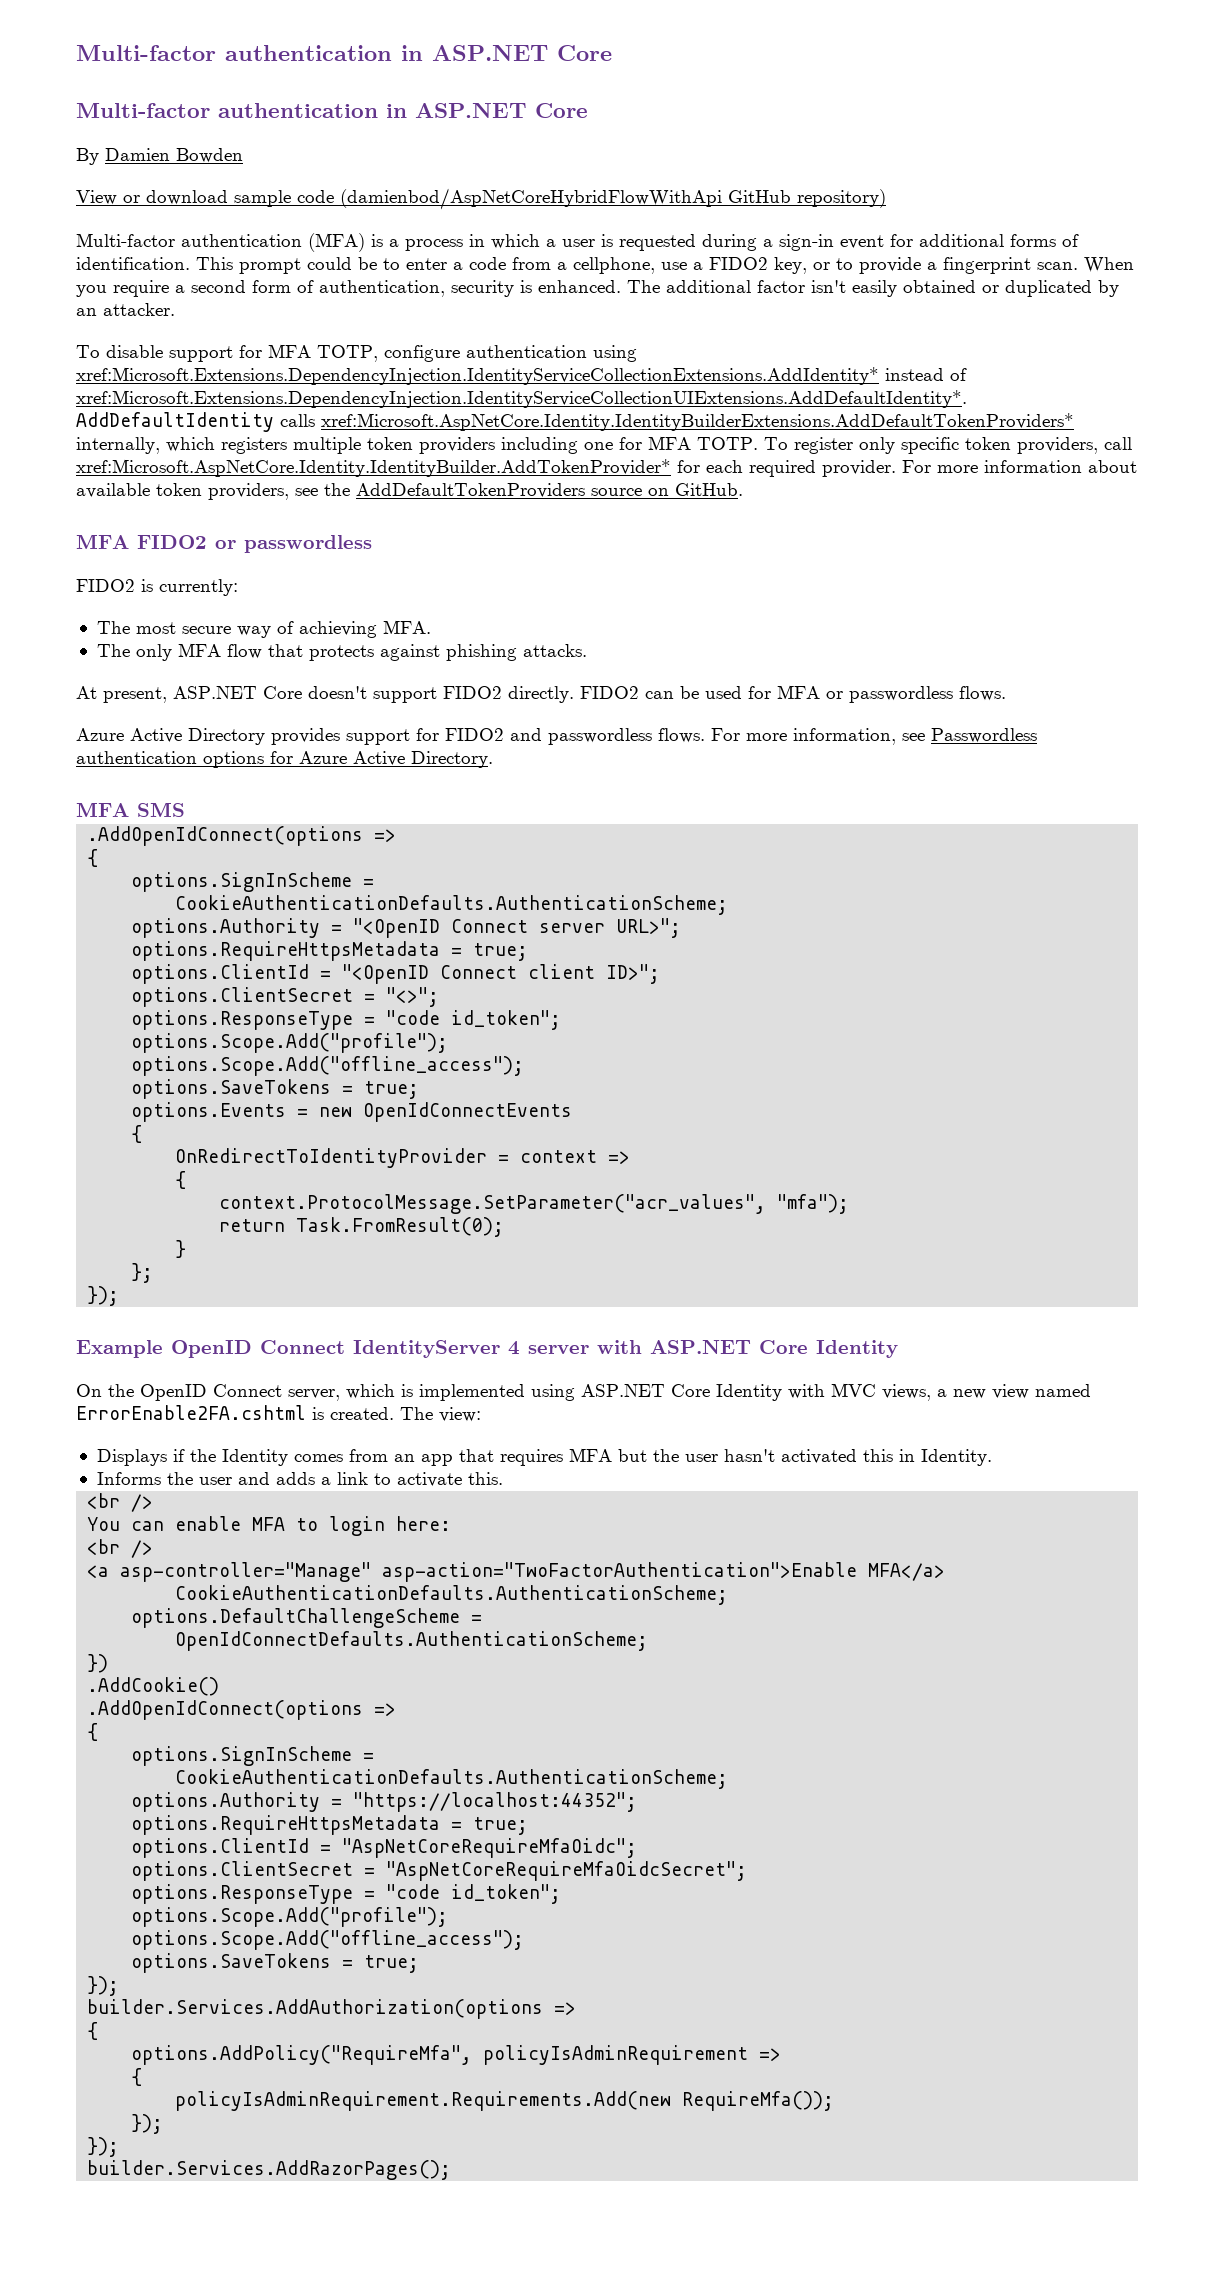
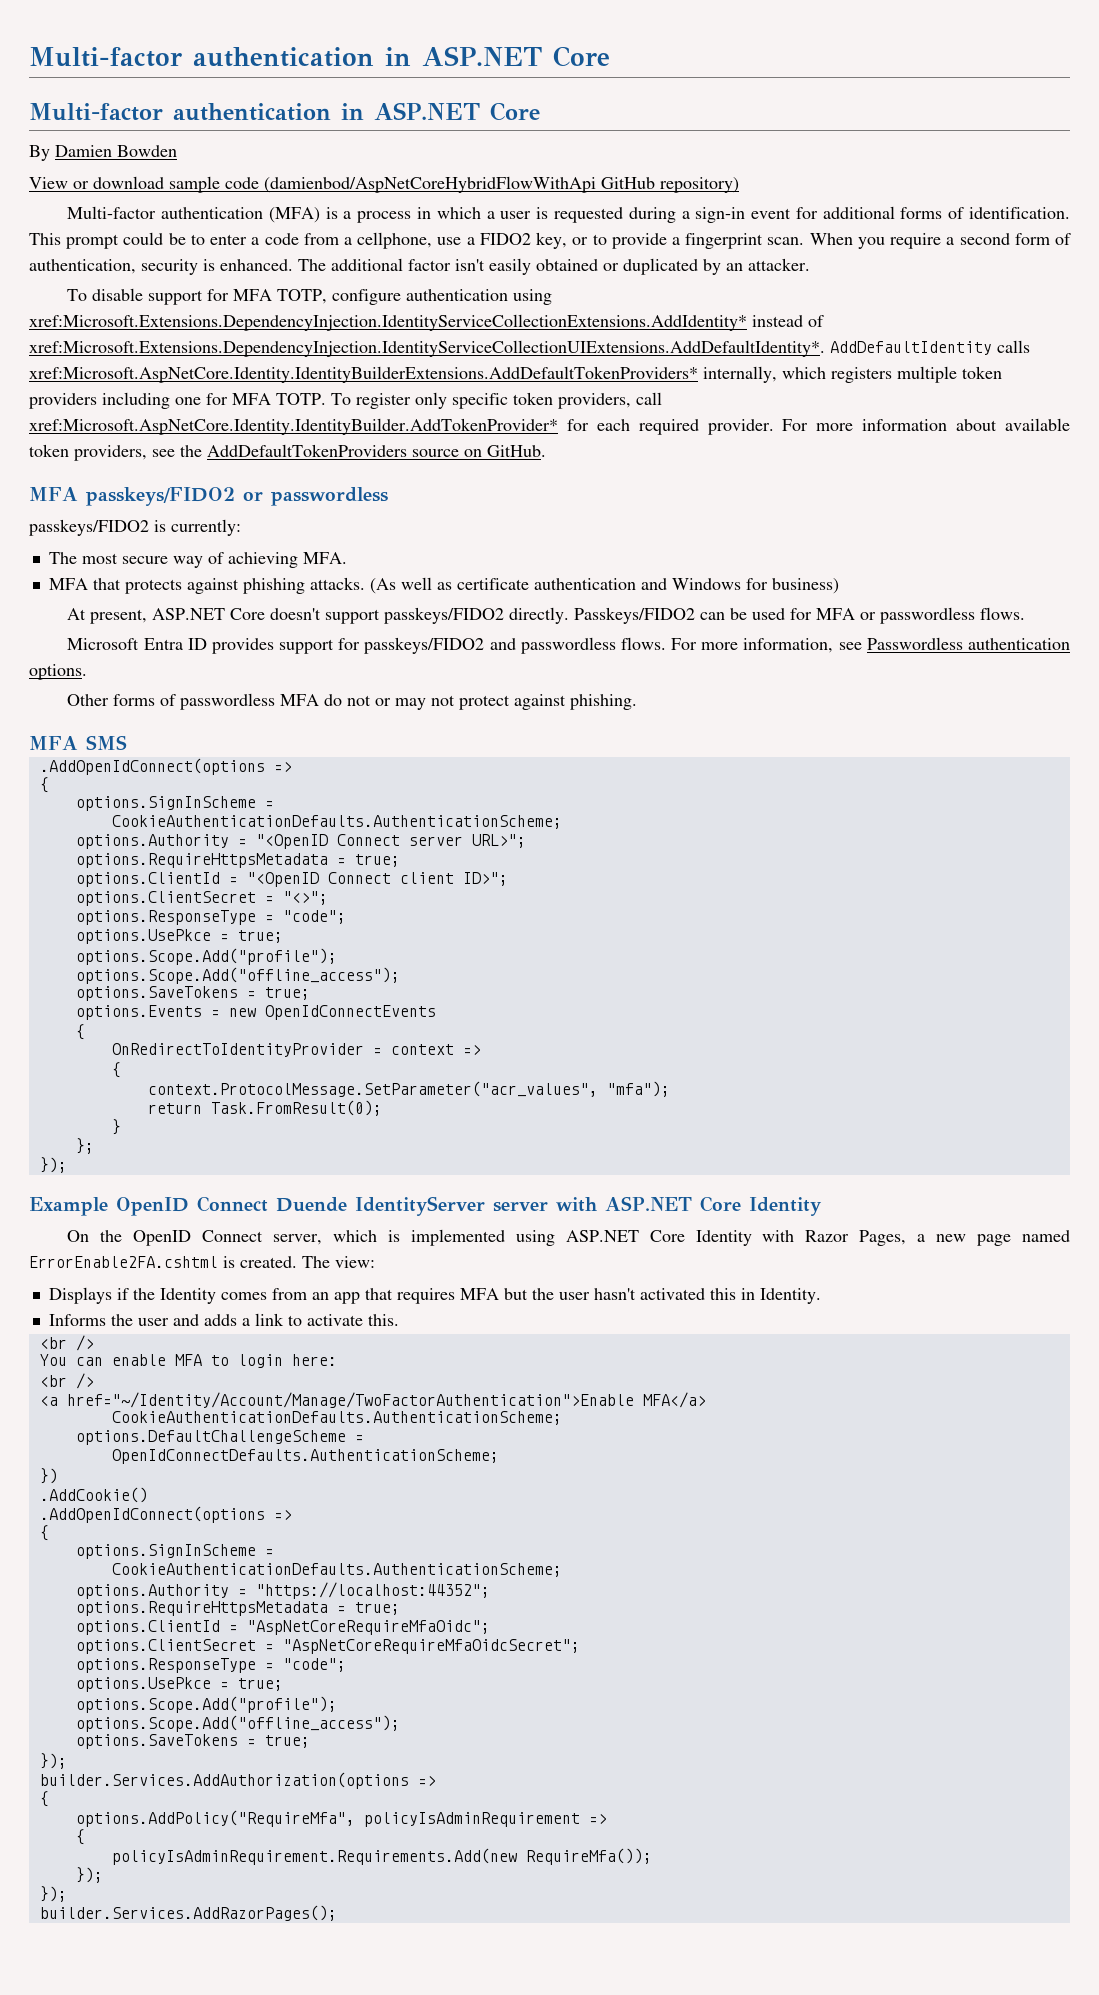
[137,535,207,549] FIDO2 -> [85,487,235,506] passkeys/FIDO2
[76,579,135,592] FIDO2 -> [29,519,149,536] passkeys/FIDO2
[96,643,262,661] The only MFA flow -> [48,578,88,590] MFA
(587, 650) none -> [369,577,839,594] (As well as certificate authentication and Windows for business)
[443,686,639,703] FIDO2 directly. FIDO2 -> [384,607,696,624] passkeys/FIDO2 directly. Passkeys/FIDO2
[76,728,265,745] Azure Active Directory -> [67,638,207,650] Microsoft Entra ID
[445,728,504,741] FIDO2 -> [364,637,485,654] passkeys/FIDO2
[203,751,493,768] options for Azure Active Directory. -> [29,664,87,680] [67,693,638,710] options. // Other forms of passwordless MFA do not or may not protect against phishing.
[386,1010,562,1030] "code id_token"; -> [282,910,346,924] [75,929,283,944] "code"; // options.UsePkce = true;
[353,1340,520,1358] IdentityServer 4 -> [276,1196,485,1216] Duende IdentityServer
[831,1383,931,1401] MVC views, -> [805,1230,907,1246] Razor Pages,
[992,1384,1029,1399] view -> [977,1234,1012,1246] page
[120,1562,858,1582] asp-controller="Manage" asp-action="TwoFactorAuthentication">Enable -> [66,1392,634,1408] href="~/Identity/Account/Manage/TwoFactorAuthentication">Enable
[386,1884,562,1904] "code id_token"; -> [282,1658,346,1672] [75,1677,283,1692] "code"; // options.UsePkce = true;

